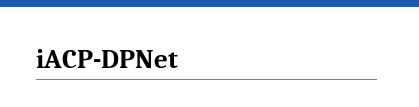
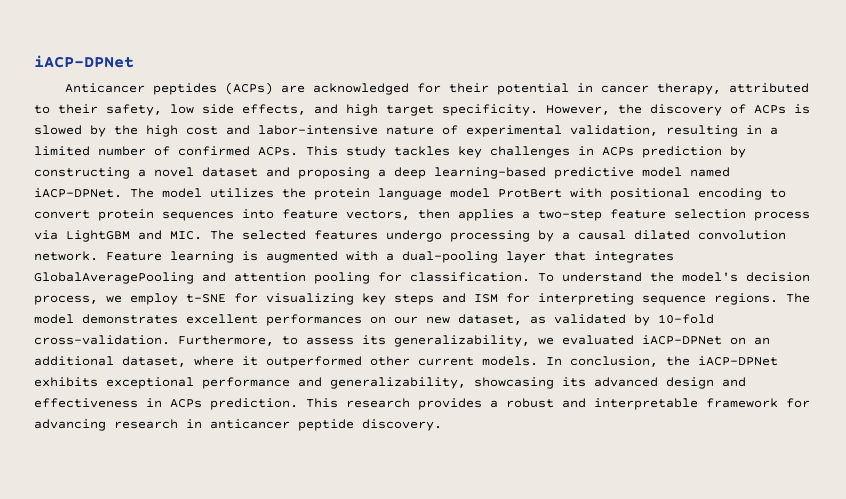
[36,49,178,68] iACP-DPNet -> [34,55,134,68] [65,82,810,95] [34,104,810,116] [34,125,778,137] [34,146,746,158] [34,167,730,179] [34,188,786,200] [34,209,810,221] [34,230,786,242] [34,251,674,263] [34,272,810,284] [34,293,810,305] [34,314,714,326] [34,335,770,347] [34,356,778,368] [34,377,746,389] [34,398,810,410] [34,419,442,431] iACP-DPNet // Anticancer peptides (ACPs) are acknowledged for their potential in cancer therapy, attributed to their safety, low side effects, and high target specificity. However, the discovery of ACPs is slowed by the high cost and labor-intensive nature of experimental validation, resulting in a limited number of confirmed ACPs. This study tackles key challenges in ACPs prediction by constructing a novel dataset and proposing a deep learning-based predictive model named iACP-DPNet. The model utilizes the protein language model ProtBert with positional encoding to convert protein sequences into feature vectors, then applies a two-step feature selection process via LightGBM and MIC. The selected features undergo processing by a causal dilated convolution network. Feature learning is augmented with a dual-pooling layer that integrates GlobalAveragePooling and attention pooling for classification. To understand the model's decision process, we employ t-SNE for visualizing key steps and ISM for interpreting sequence regions. The model demonstrates excellent performances on our new dataset, as validated by 10-fold cross-validation. Furthermore, to assess its generalizability, we evaluated iACP-DPNet on an additional dataset, where it outperformed other current models. In conclusion, the iACP-DPNet exhibits exceptional performance and generalizability, showcasing its advanced design and effectiveness in ACPs prediction. This research provides a robust and interpretable framework for advancing research in anticancer peptide discovery.

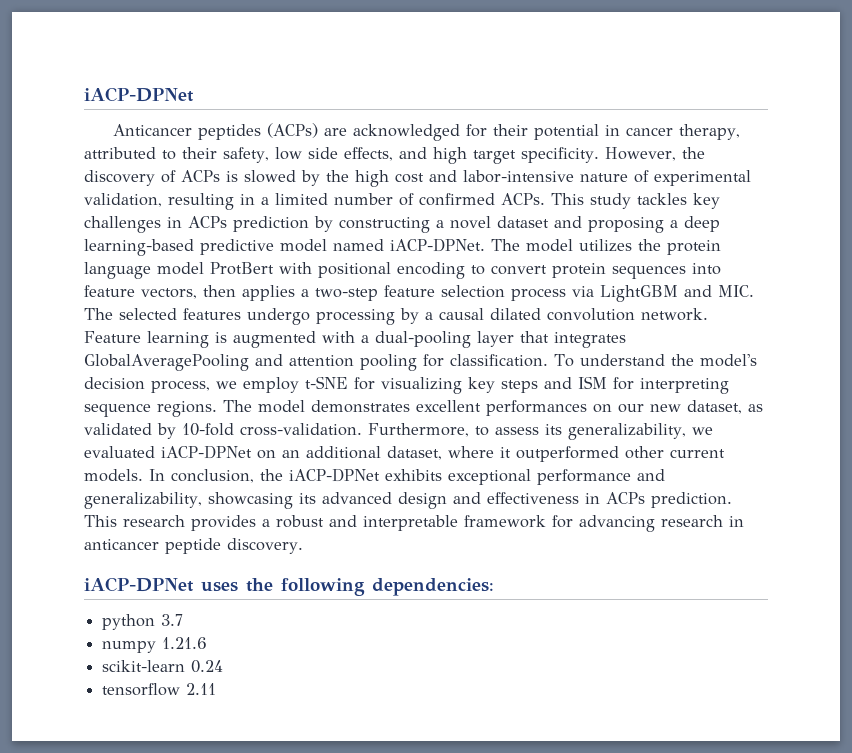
(442, 425) none -> [84,577,494,596] [102,614,184,630] [102,637,208,653] [102,660,224,673] [102,683,217,696] // iACP-DPNet uses the following dependencies: // python 3.7 // numpy 1.21.6 // scikit-learn 0.24 // tensorflow 2.11

